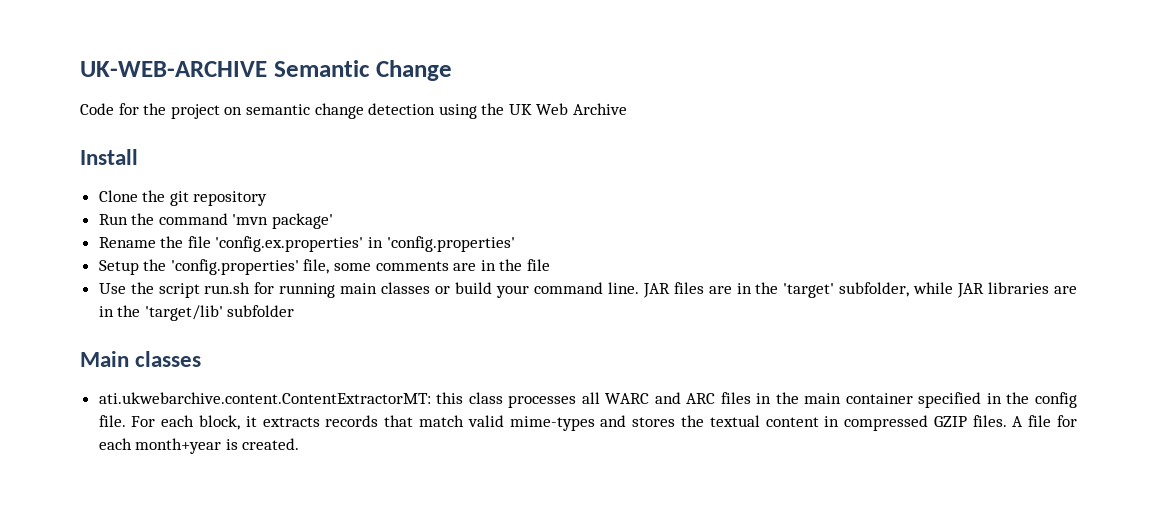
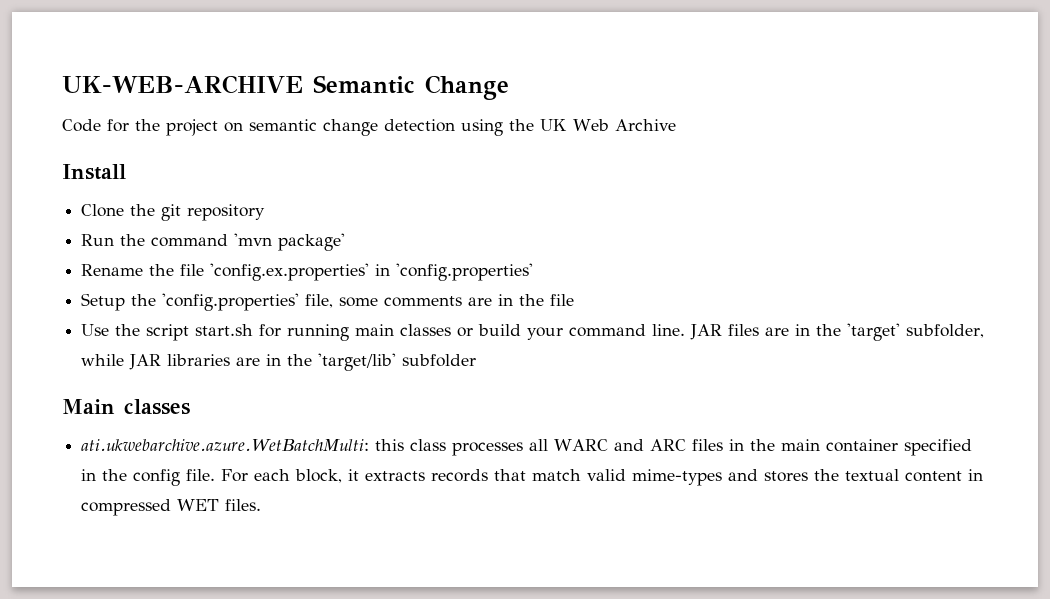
[204,282,251,294] run.sh -> [195,324,254,336] start.sh
[98,392,431,404] ati.ukwebarchive.content.ContentExtractorMT: -> [81,439,370,451] ati.ukwebarchive.azure.WetBatchMulti:
[933,415,1077,427] [98,438,300,454] GZIP files. A file for each month+year is created. -> [177,499,262,511] WET files.

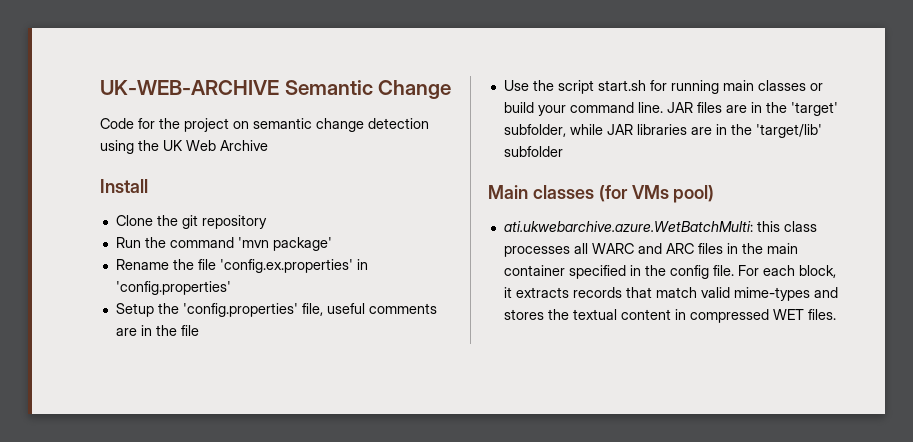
[339,297,379,307] some -> [326,303,365,314] useful
(190, 407) none -> [598,185,715,203] (for VMs pool)

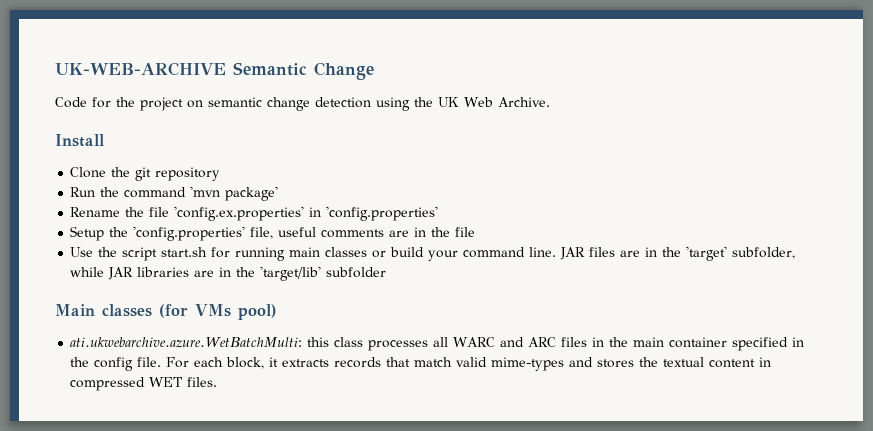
[220,140,268,151] Archive -> [498,97,550,107] Archive.

